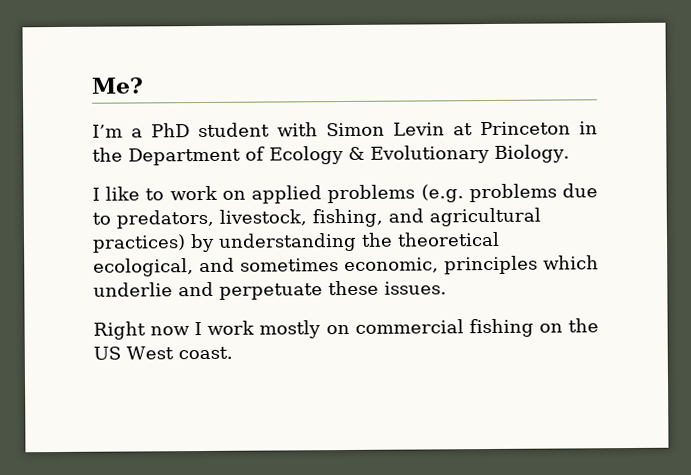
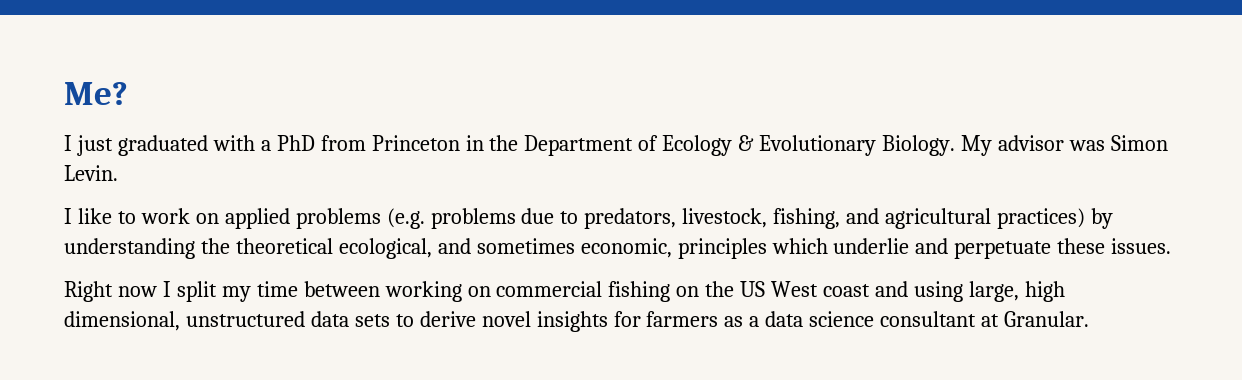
[92,122,473,138] I’m a PhD student with Simon Levin at -> [64,135,366,156] I just graduated with a PhD from
(570, 153) none -> [961,135,1168,156] [64,165,118,181] My advisor was Simon Levin.
[207,320,322,339] work mostly -> [176,281,462,302] split my time between working
[177,346,233,360] coast. -> [823,281,1065,302] [64,311,1090,332] coast and using large, high dimensional, unstructured data sets to derive novel insights for farmers as a data science consultant at Granular.

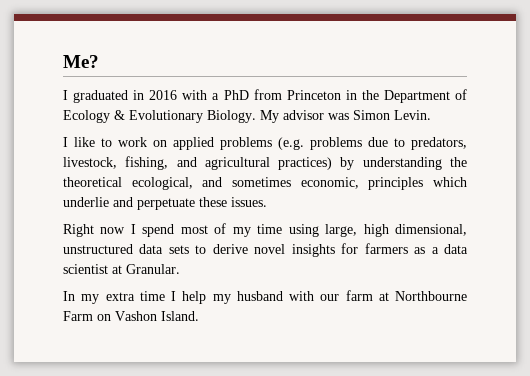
[76,135,208,156] just graduated -> [73,90,178,103] graduated in 2016
[176,281,909,302] split my time between working on commercial fishing on the US West coast and -> [142,223,283,237] spend most of my time
[809,311,977,327] science consultant -> [63,264,108,274] scientist
(1090, 319) none -> [63,290,467,304] [63,311,199,321] // In my extra time I help my husband with our farm at Northbourne Farm on Vashon Island.

